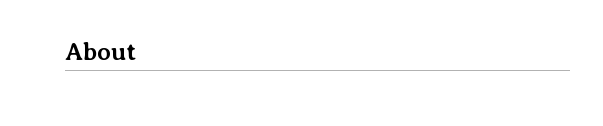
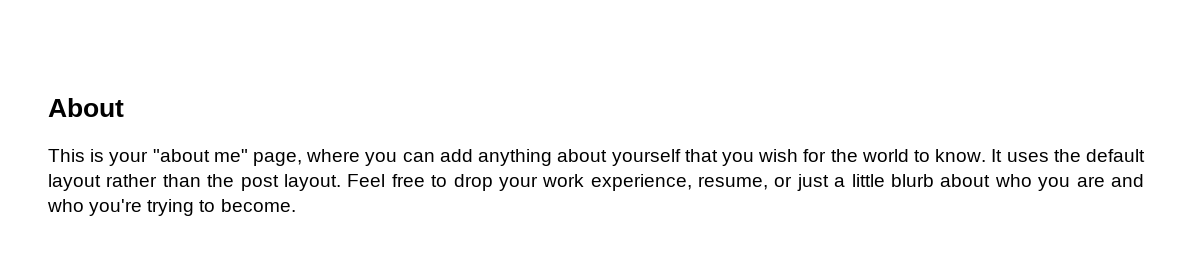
(136, 51) none -> [48,149,1146,166] [48,174,1145,191] [47,199,296,216] // This is your "about me" page, where you can add anything about yourself that you wish for the world to know. It uses the default layout rather than the post layout. Feel free to drop your work experience, resume, or just a little blurb about who you are and who you're trying to become.

